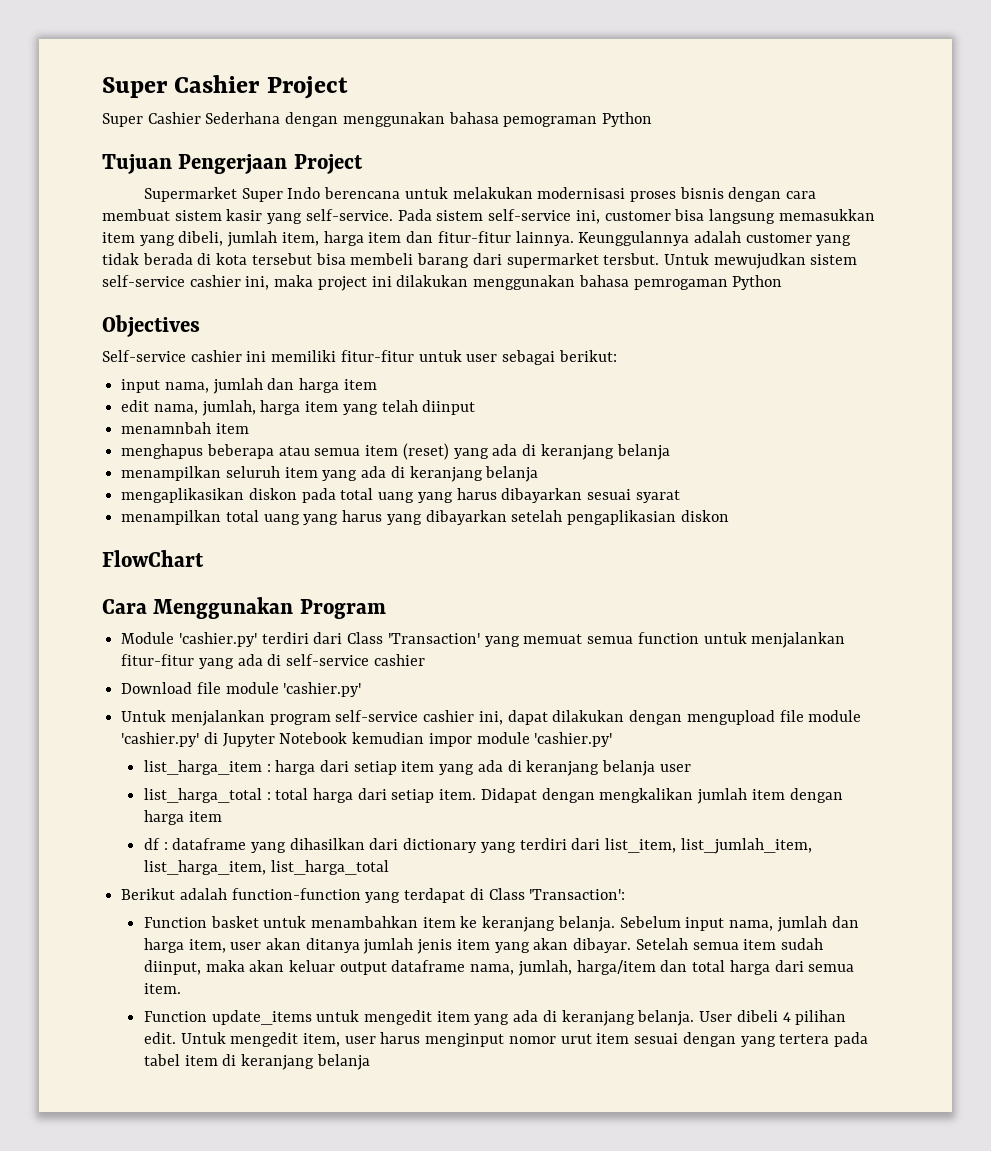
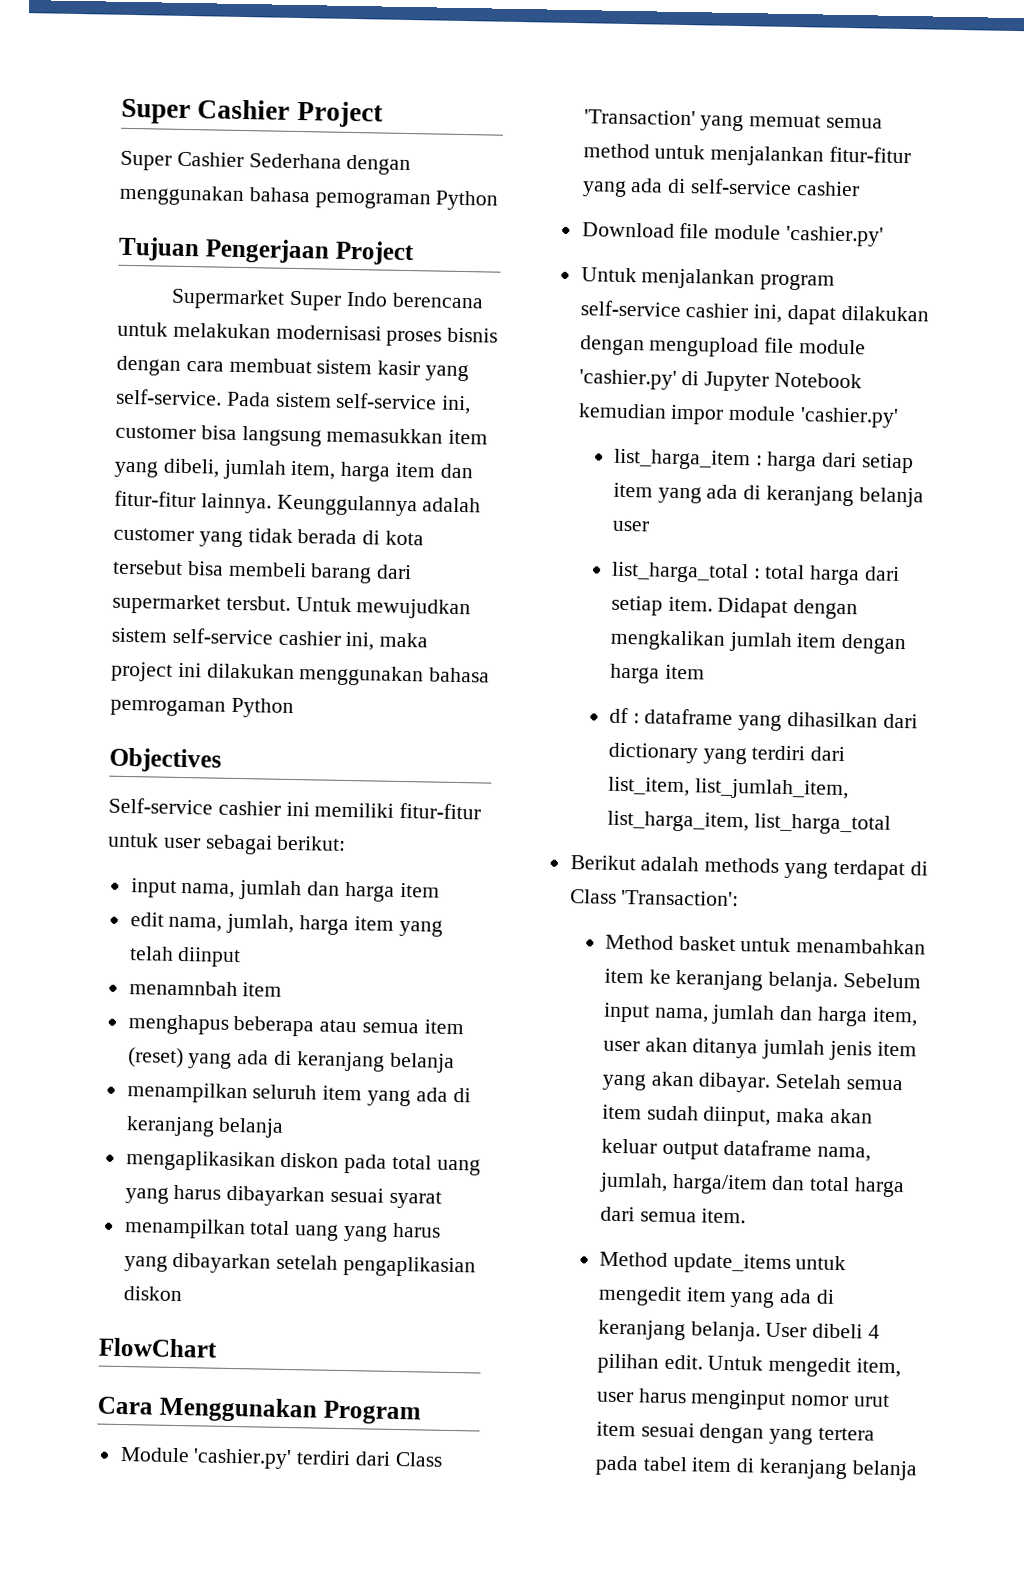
[637,632,699,644] function -> [582,143,650,159] method
[231,888,361,900] function-function -> [704,857,780,873] methods
[143,917,207,928] Function -> [604,934,674,950] Method
[143,1011,207,1022] Function -> [598,1251,668,1267] Method

